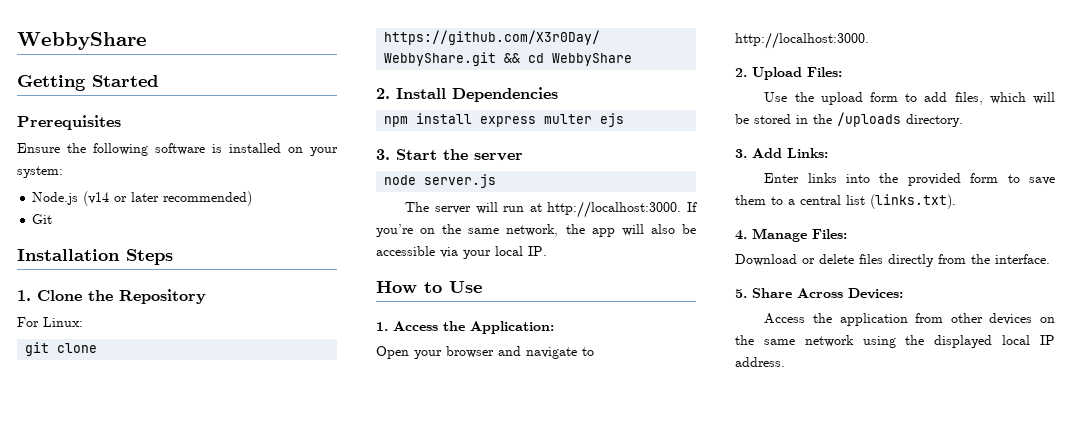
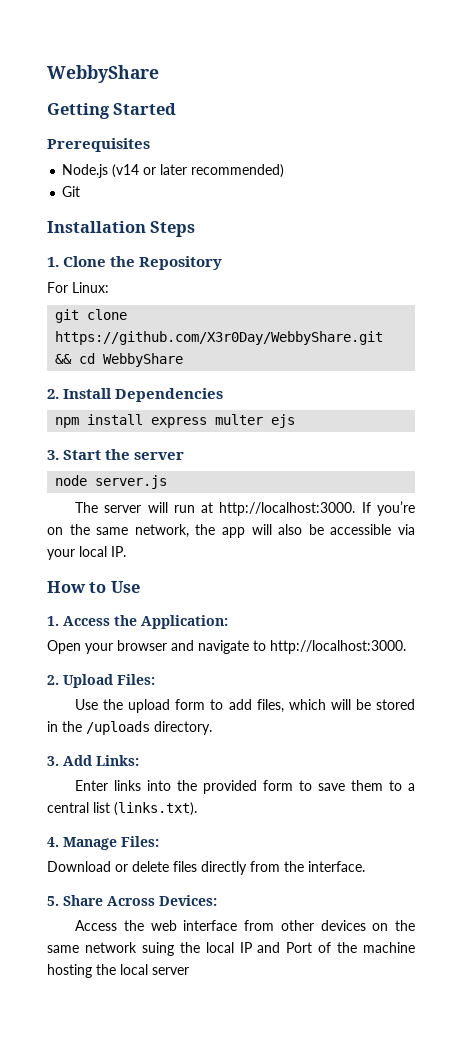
[17,143,338,156] [17,166,63,178] // Ensure the following software is installed on your system: -> (150, 145) none
[839,313,908,326] application -> [150,920,238,931] web interface
[862,335,1055,348] [735,357,785,367] using the displayed local IP address. -> [141,942,415,956] [47,964,189,978] suing the local IP and Port of the machine hosting the local server

